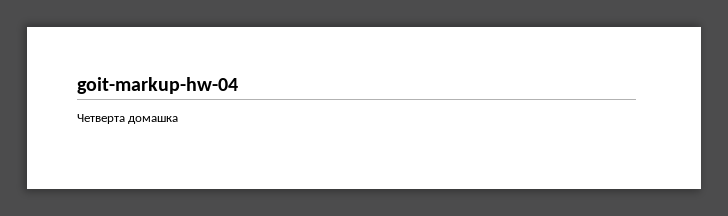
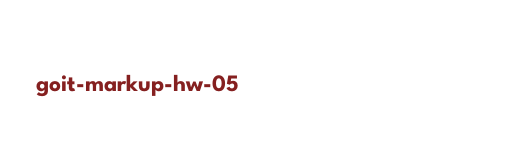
[77,77,238,94] [77,114,179,124] goit-markup-hw-04 // Четверта домашка -> [36,74,239,97] goit-markup-hw-05

